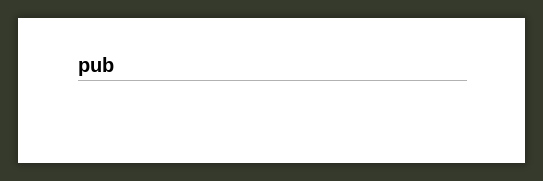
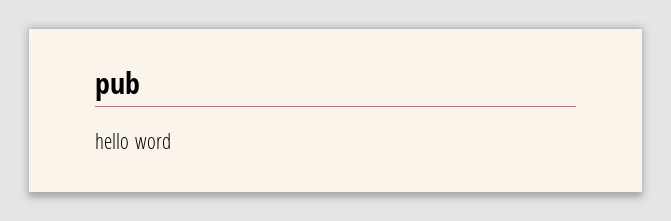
(114, 66) none -> [95,133,171,149] // hello word

